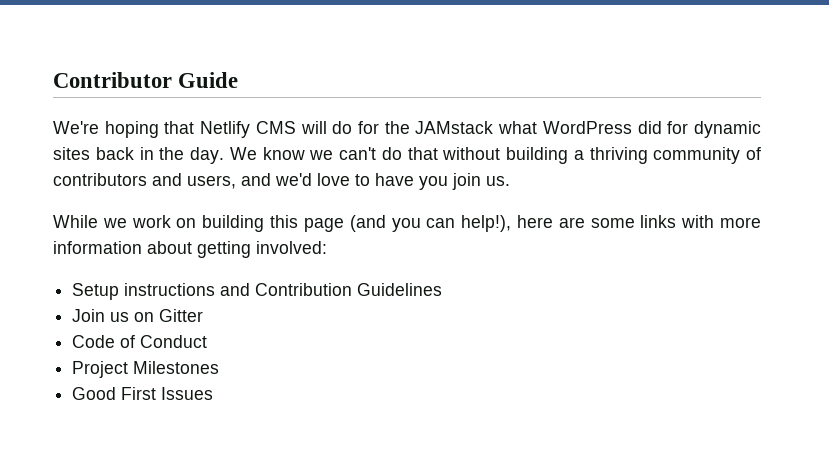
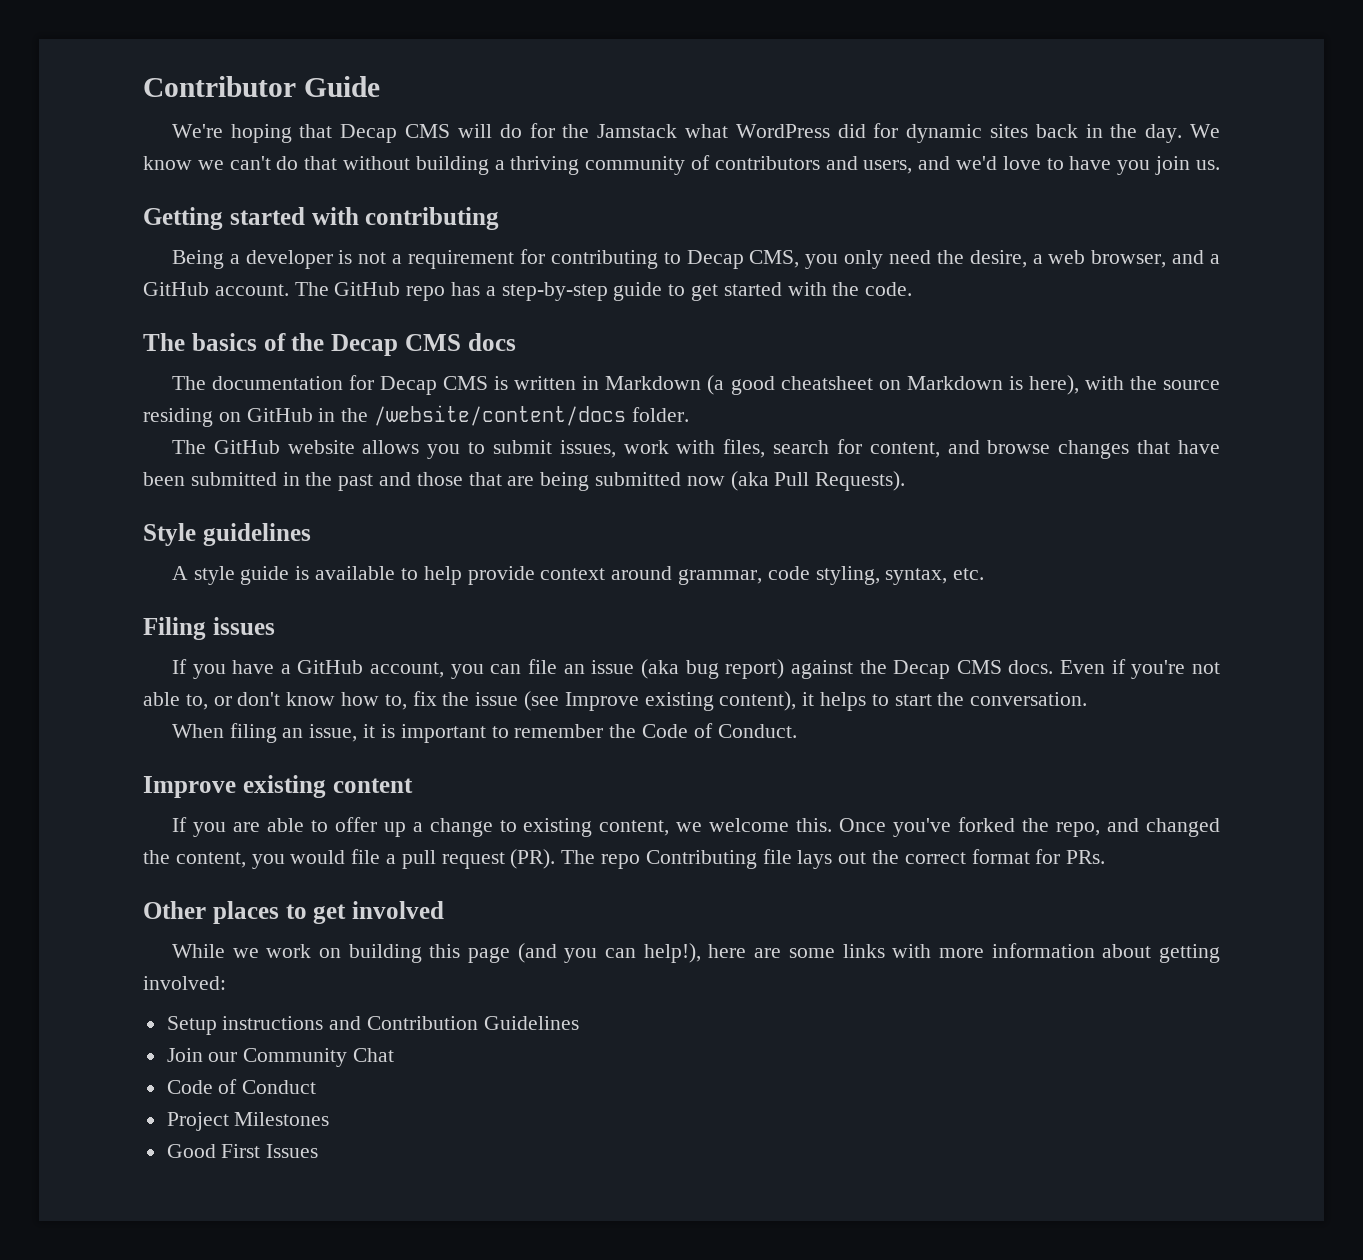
[200,121,251,138] Netlify -> [340,124,398,143] Decap
[415,121,494,134] JAMstack -> [597,124,678,138] Jamstack
(510, 181) none -> [143,207,500,230] [171,249,1220,269] [143,282,913,301] [143,333,516,356] [171,375,1221,395] [143,405,689,427] [171,439,1220,459] [143,471,906,491] [143,523,311,546] [171,566,985,585] [143,617,275,640] [171,659,1220,679] [143,691,1088,711] [171,723,797,743] [143,775,413,798] [171,817,1220,837] [143,849,1106,869] [143,901,444,924] // Getting started with contributing // Being a developer is not a requirement for contributing to Decap CMS, you only need the desire, a web browser, and a GitHub account. The GitHub repo has a step-by-step guide to get started with the code. // The basics of the Decap CMS docs // The documentation for Decap CMS is written in Markdown (a good cheatsheet on Markdown is here), with the source residing on GitHub in the /website/content/docs folder. // The GitHub website allows you to submit issues, work with files, search for content, and browse changes that have been submitted in the past and those that are being submitted now (aka Pull Requests). // Style guidelines // A style guide is available to help provide context around grammar, code styling, syntax, etc. // Filing issues // If you have a GitHub account, you can file an issue (aka bug report) against the Decap CMS docs. Even if you're not able to, or don't know how to, fix the issue (see Improve existing content), it helps to start the conversation. // When filing an issue, it is important to remember the Code of Conduct. // Improve existing content // If you are able to offer up a change to existing content, we welcome this. Once you've forked the repo, and changed the content, you would file a pull request (PR). The repo Contributing file lays out the correct format for PRs. // Other places to get involved
[110,309,204,322] us on Gitter -> [208,1048,395,1067] our Community Chat

